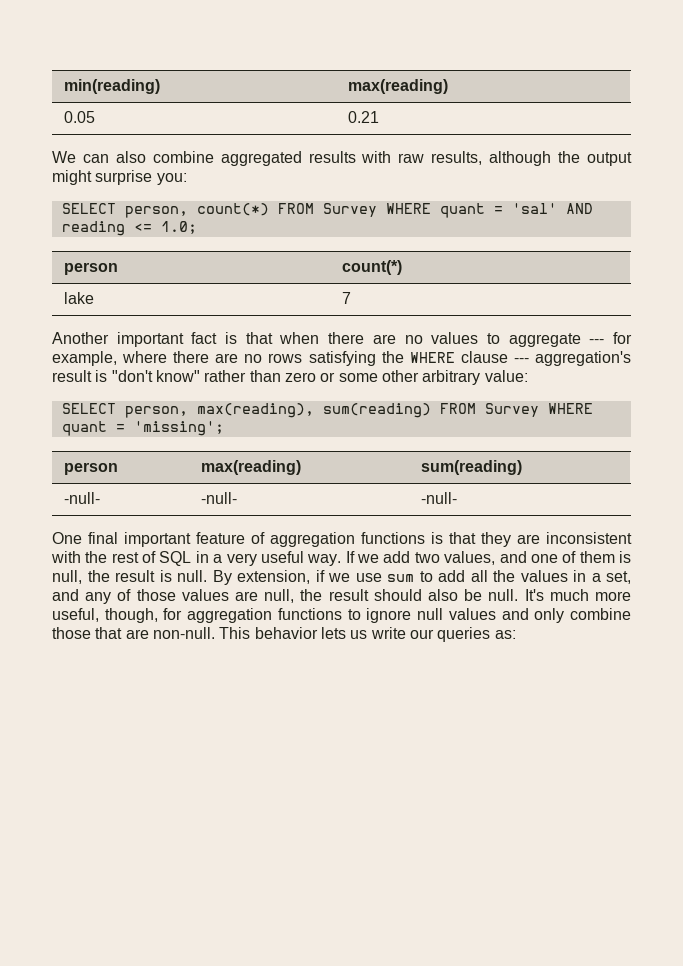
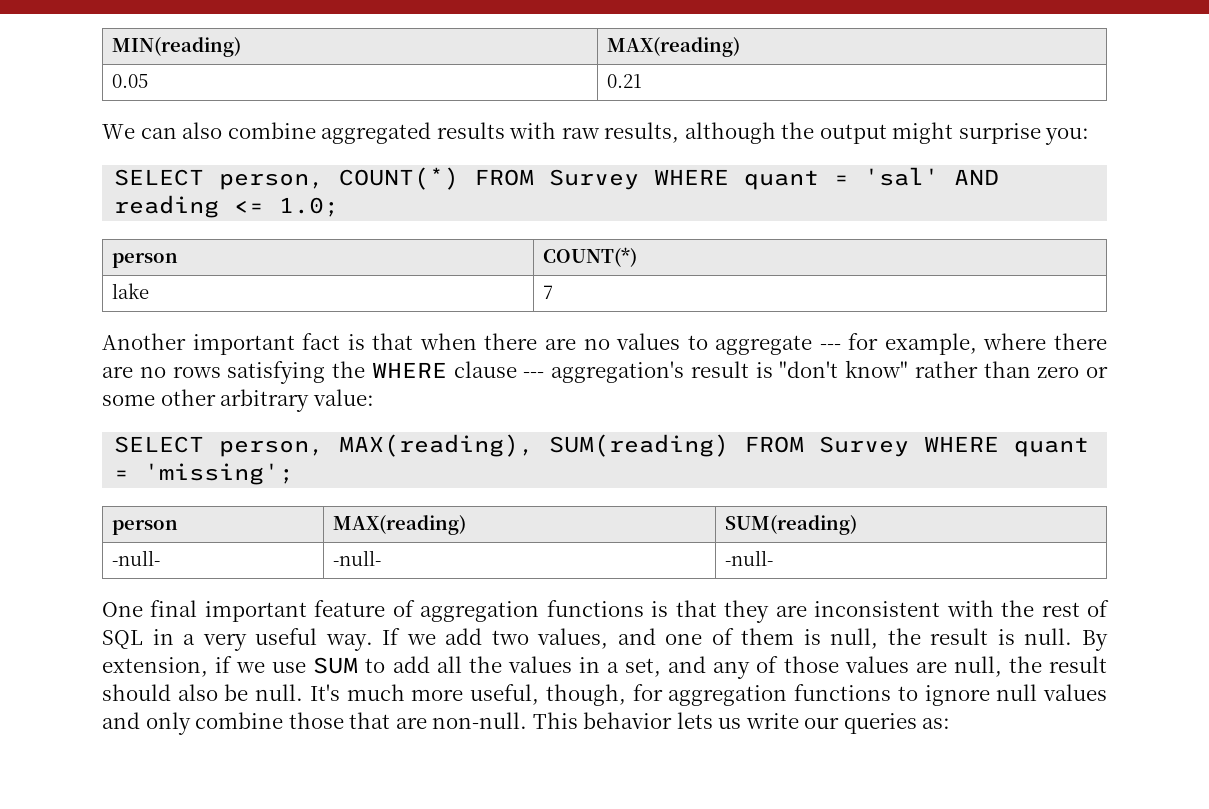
[63,79,160,94] [347,79,448,94] min(reading) | max(reading) -> [111,37,241,57] [606,37,740,57] MIN(reading) | MAX(reading)
[196,203,269,216] count(*) -> [339,167,460,190] COUNT(*)
[341,260,402,275] count(*) -> [542,247,637,267] COUNT(*)
[196,403,431,418] max(reading), sum(reading) -> [339,434,730,457] MAX(reading), SUM(reading)
[200,460,301,475] [420,460,522,475] max(reading) | sum(reading) -> [332,515,466,535] [724,515,857,535] MAX(reading) | SUM(reading)
[387,574,414,582] sum -> [313,657,359,674] SUM

